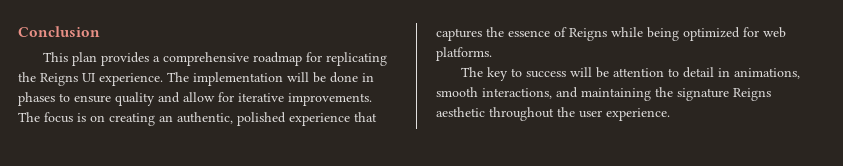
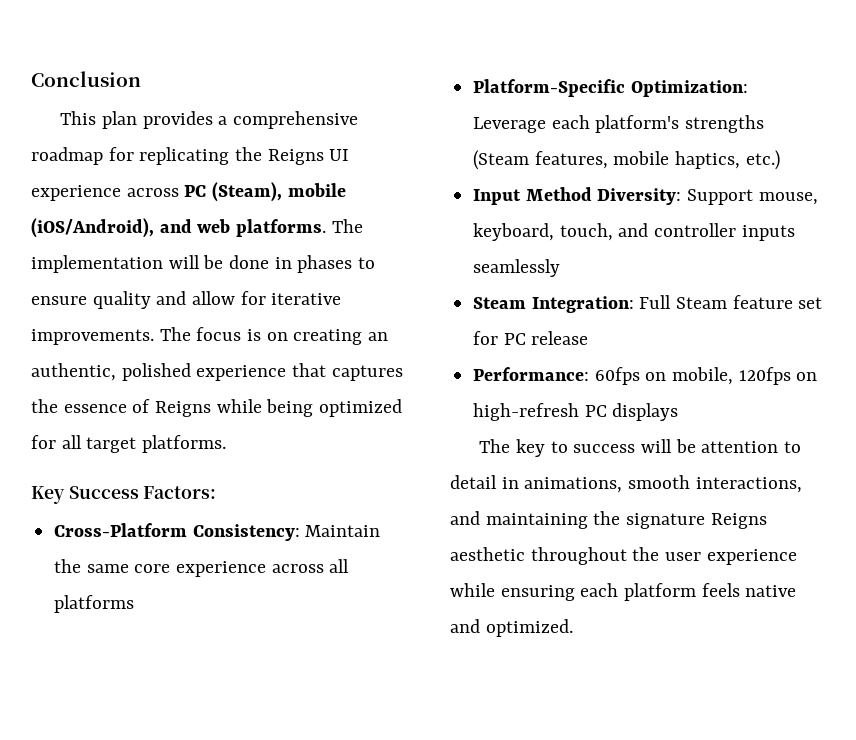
[99,73,163,86] experience. -> [31,182,346,202] [31,218,327,238] experience across PC (Steam), mobile (iOS/Android), and web platforms.
[763,27,786,38] [436,47,492,61] web platforms. -> [61,435,227,453] [31,486,217,504] [54,523,381,541] [54,559,350,577] [54,595,135,613] [473,79,748,97] [473,115,765,133] [473,150,780,170] [473,187,818,205] [473,223,795,241] [473,259,561,277] [473,295,823,313] [473,331,589,345] [473,367,818,385] [473,403,679,421] all target platforms. // Key Success Factors: // Cross-Platform Consistency: Maintain the same core experience across all platforms // Platform-Specific Optimization: Leverage each platform's strengths (Steam features, mobile haptics, etc.) // Input Method Diversity: Support mouse, keyboard, touch, and controller inputs seamlessly // Steam Integration: Full Steam feature set for PC release // Performance: 60fps on mobile, 120fps on high-refresh PC displays
[606,108,670,121] experience. -> [706,549,797,565] [450,583,797,601] [450,619,573,637] experience while ensuring each platform feels native and optimized.

